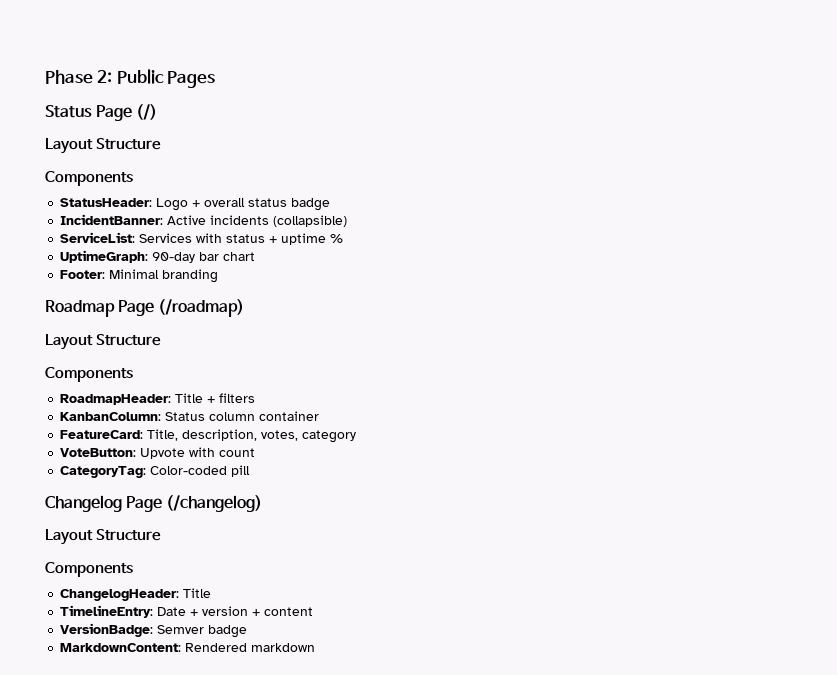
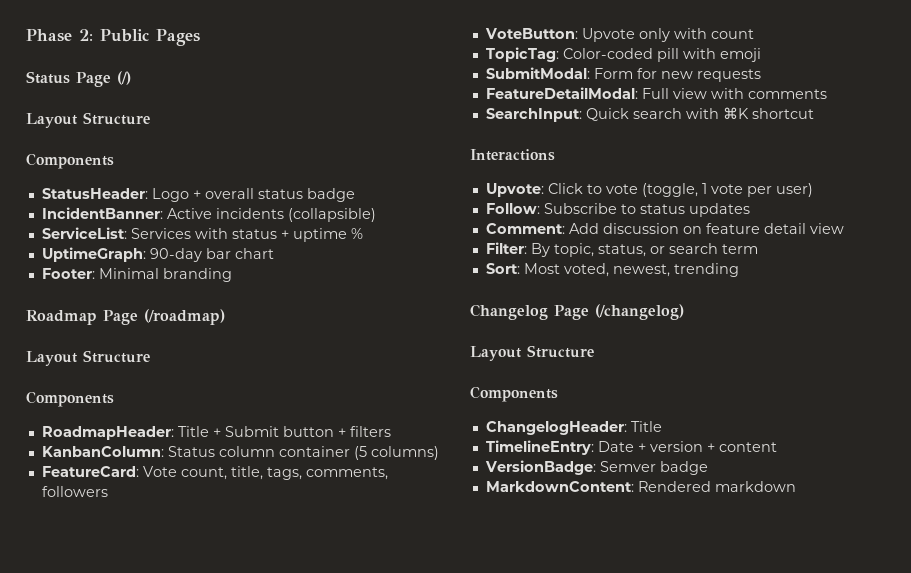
(216, 399) none -> [224,426,346,437] Submit button +
(320, 416) none -> [353,446,439,460] (5 columns)
[147,429,357,443] Title, description, votes, category -> [142,466,388,480] [41,486,108,497] Vote count, title, tags, comments, followers
(186, 453) none -> [638,28,670,42] only
[60,466,147,478] CategoryTag: -> [485,47,559,62] TopicTag:
(251, 471) none -> [682,48,761,62] [485,67,761,82] [485,87,827,99] [485,107,814,122] [470,149,555,161] [485,183,813,197] [485,203,750,217] [485,223,844,234] [485,242,758,257] [485,263,739,277] with emoji // SubmitModal: Form for new requests // FeatureDetailModal: Full view with comments // SearchInput: Quick search with ⌘K shortcut // Interactions // Upvote: Click to vote (toggle, 1 vote per user) // Follow: Subscribe to status updates // Comment: Add discussion on feature detail view // Filter: By topic, status, or search term // Sort: Most voted, newest, trending

